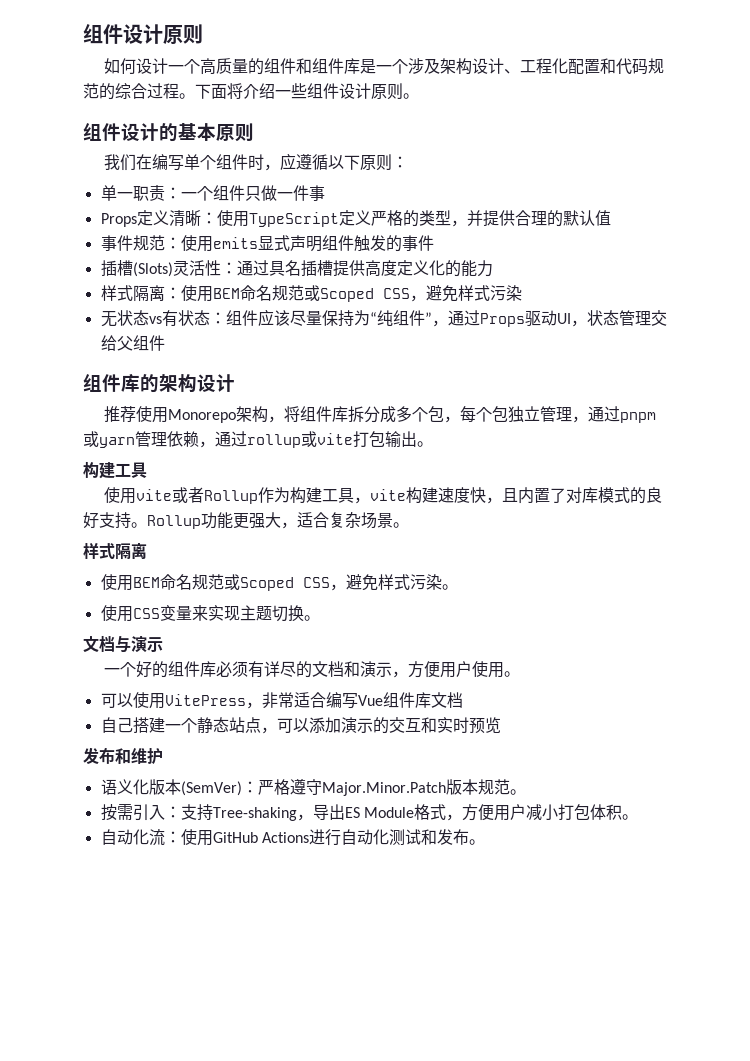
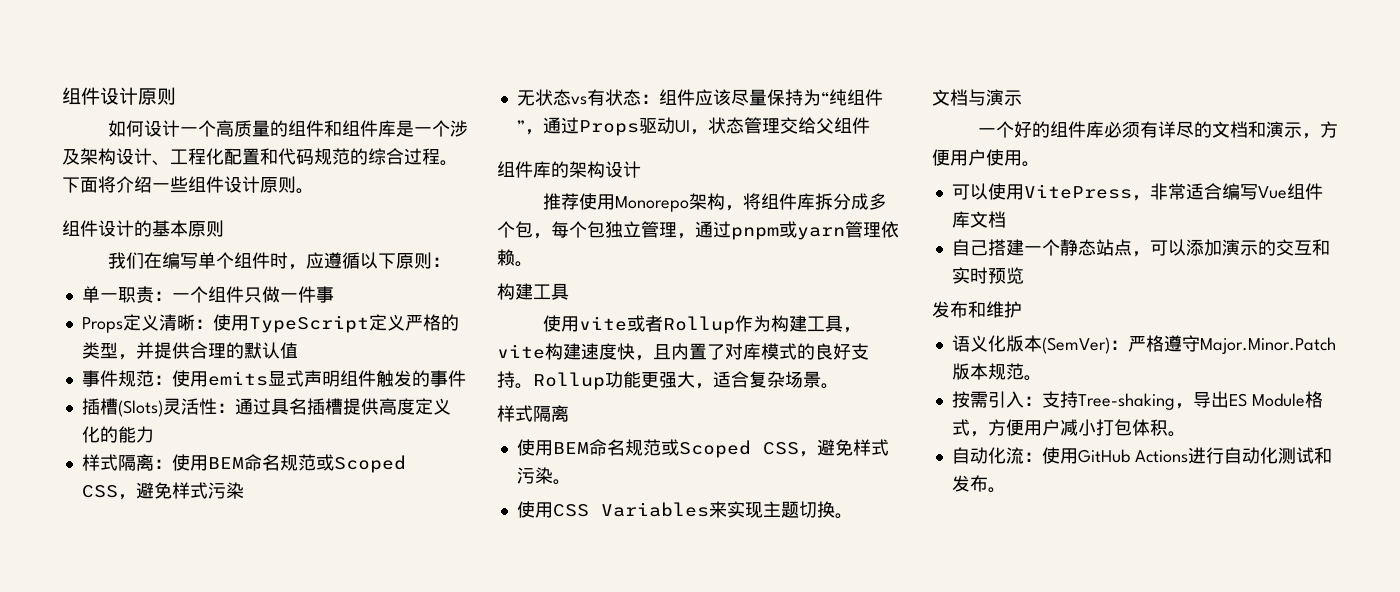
[199,431,417,448] ，通过rollup或vite打包输出 -> (515, 257) none
[159,605,192,621] 变量 -> [600,502,709,517] Variables

